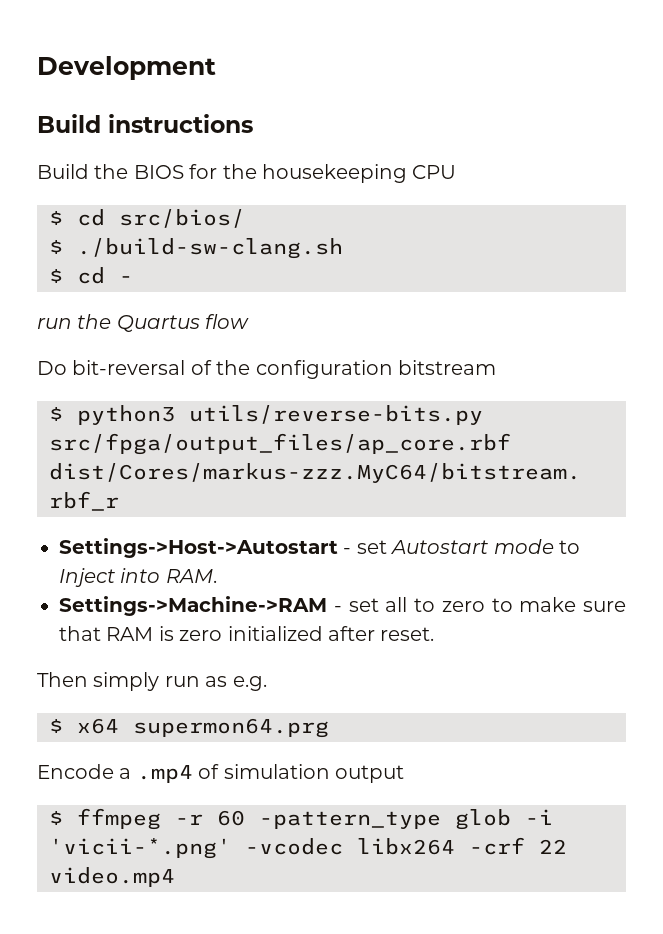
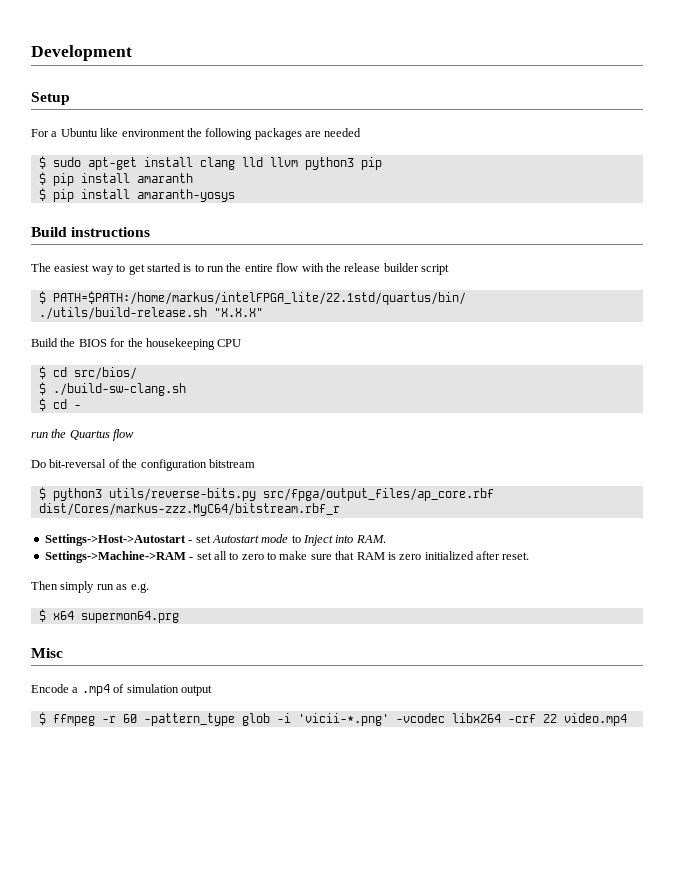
[37,114,253,133] Build instructions -> [31,92,70,105] [31,128,362,140] [38,156,382,170] [38,172,193,186] [38,188,235,202] [31,227,151,237] [31,263,449,275] [38,291,466,305] [38,307,263,320] Setup // For a Ubuntu like environment the following packages are needed // $ sudo apt-get install clang lld llvm python3 pip // $ pip install amaranth // $ pip install amaranth-yosys // Build instructions // The easiest way to get started is to run the entire flow with the release builder script // $ PATH=$PATH:/home/markus/intelFPGA_lite/22.1std/quartus/bin/ ./utils/build-release.sh "X.X.X"
(329, 728) none -> [31,648,63,658] // Misc

